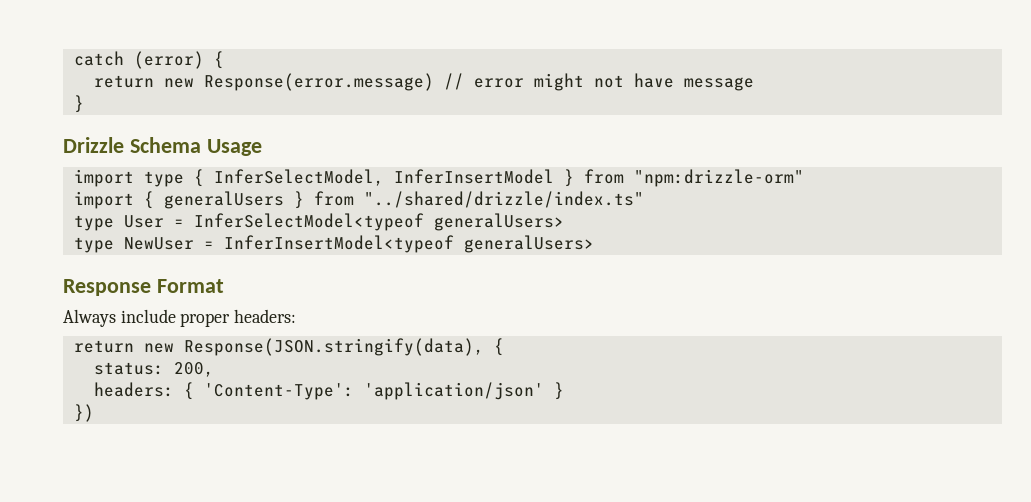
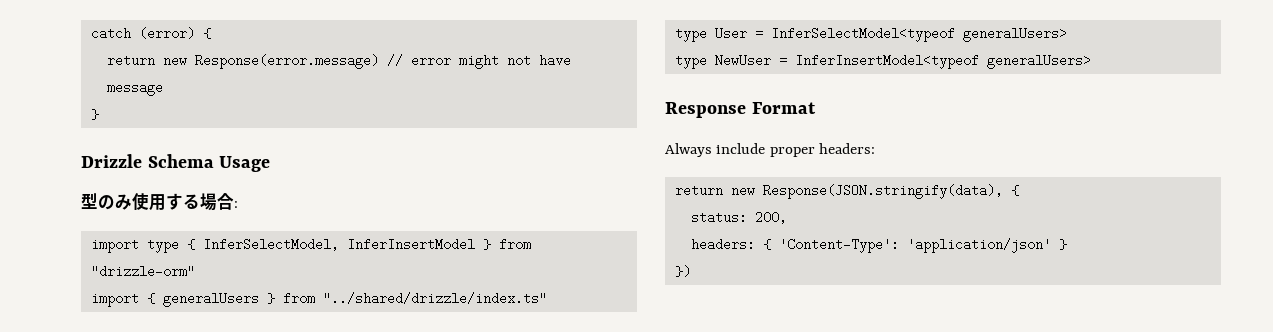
(262, 147) none -> [81,193,238,211] // 型のみ使用する場合:
[633,169,804,187] "npm:drizzle-orm" -> [90,265,195,278] "drizzle-orm"

